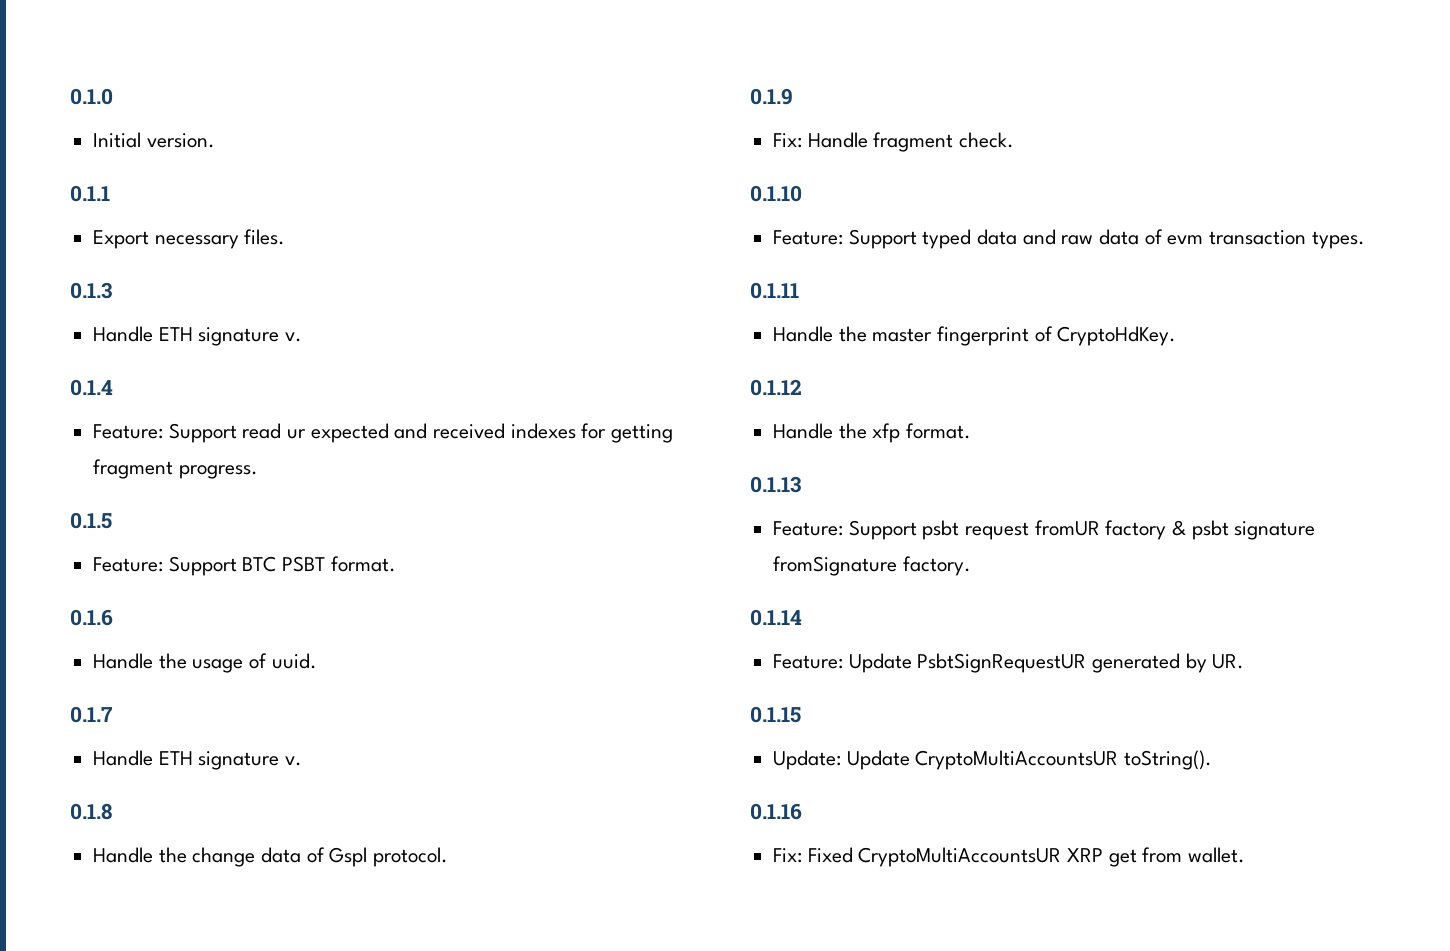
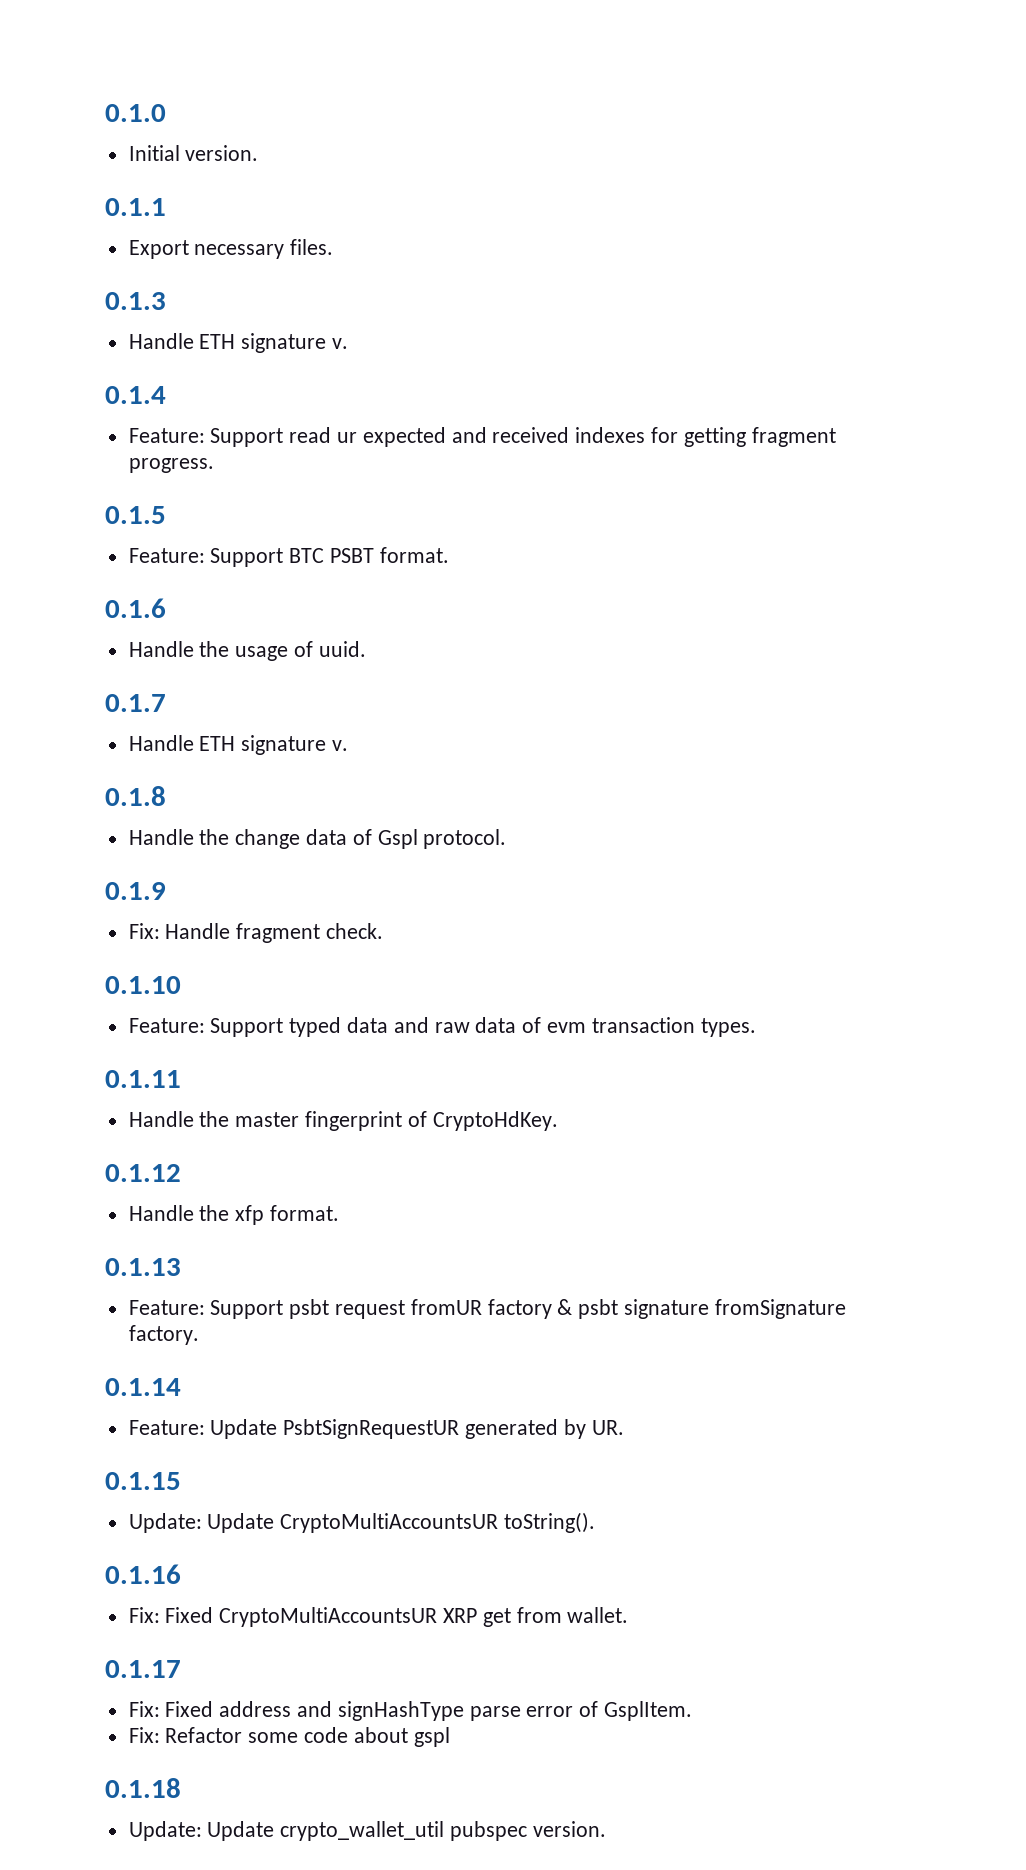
(1246, 855) none -> [105,1660,181,1678] [128,1701,693,1721] [128,1727,450,1747] [105,1778,181,1798] [128,1821,606,1841] // 0.1.17 // Fix: Fixed address and signHashType parse error of GsplItem. // Fix: Refactor some code about gspl // 0.1.18 // Update: Update crypto_wallet_util pubspec version.

